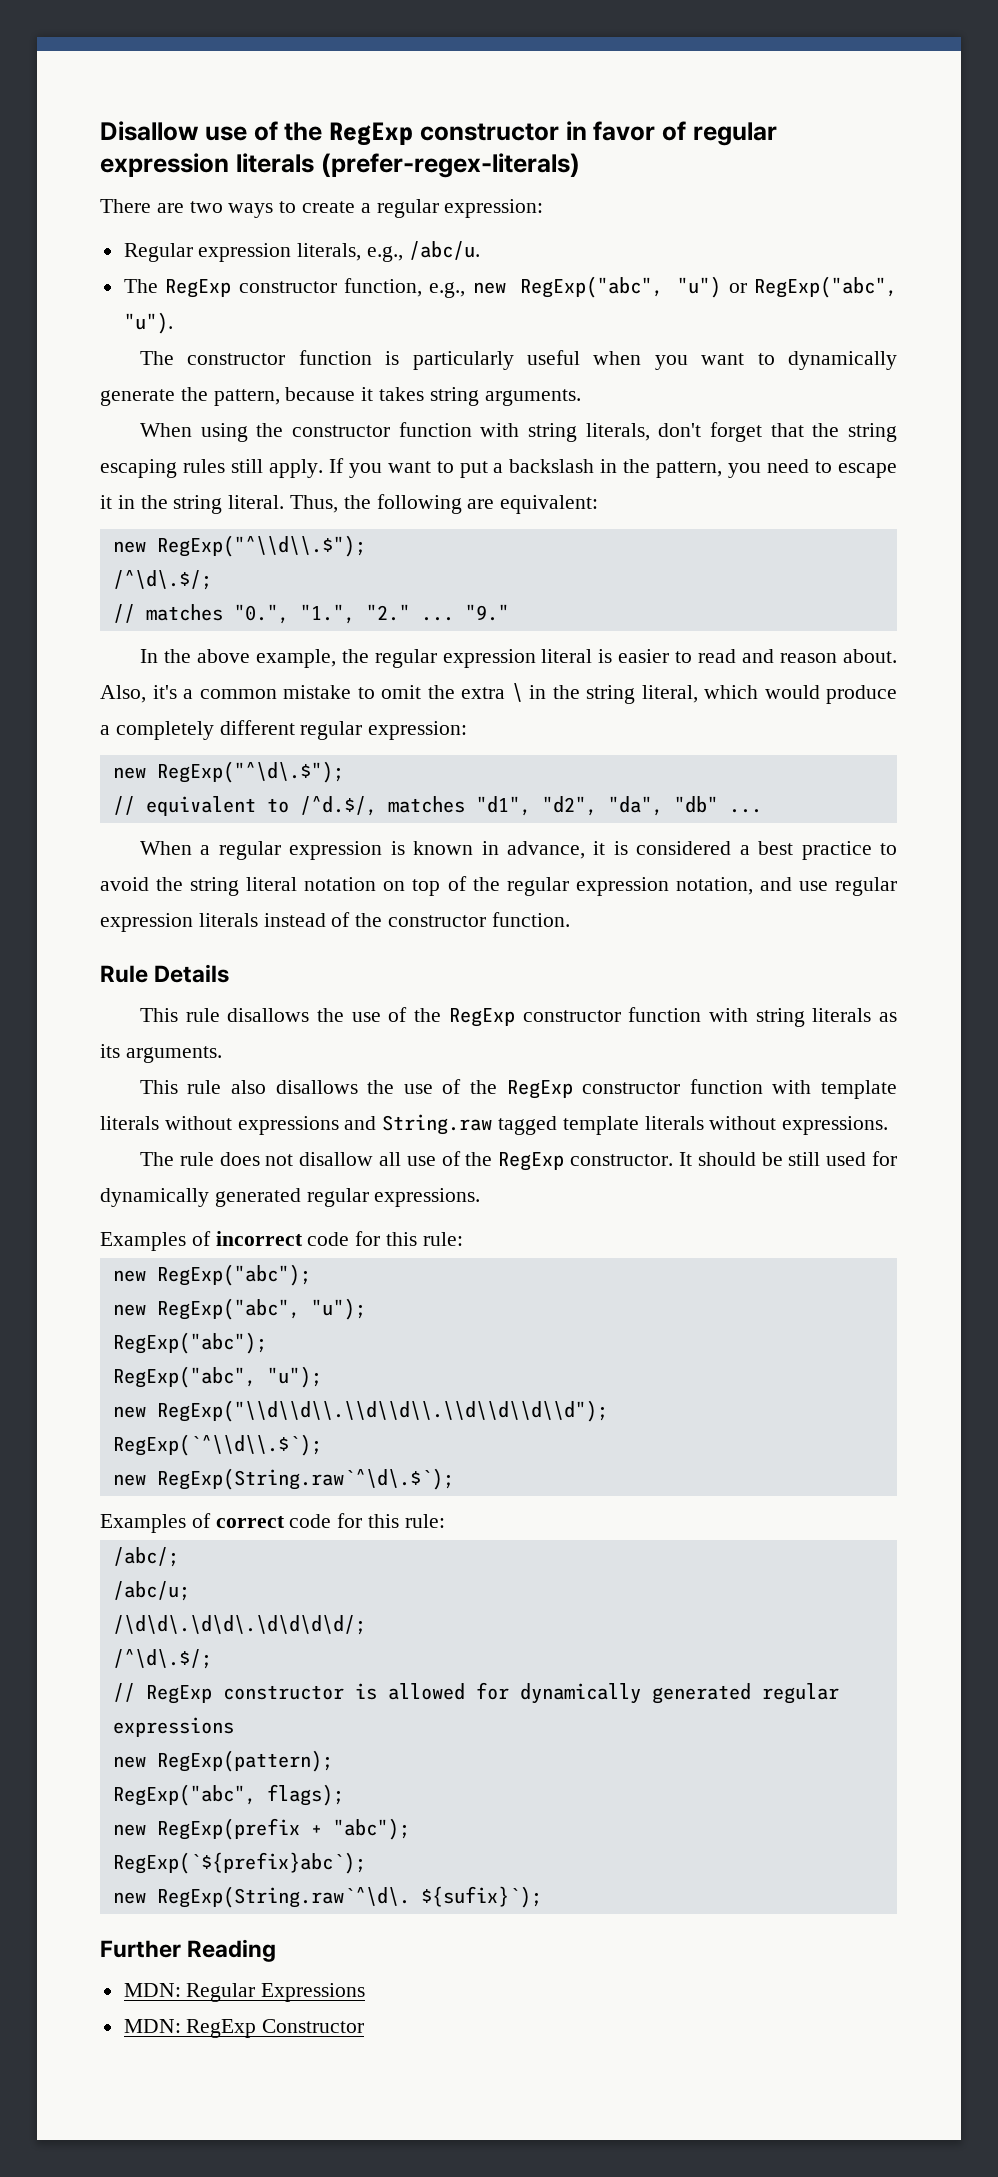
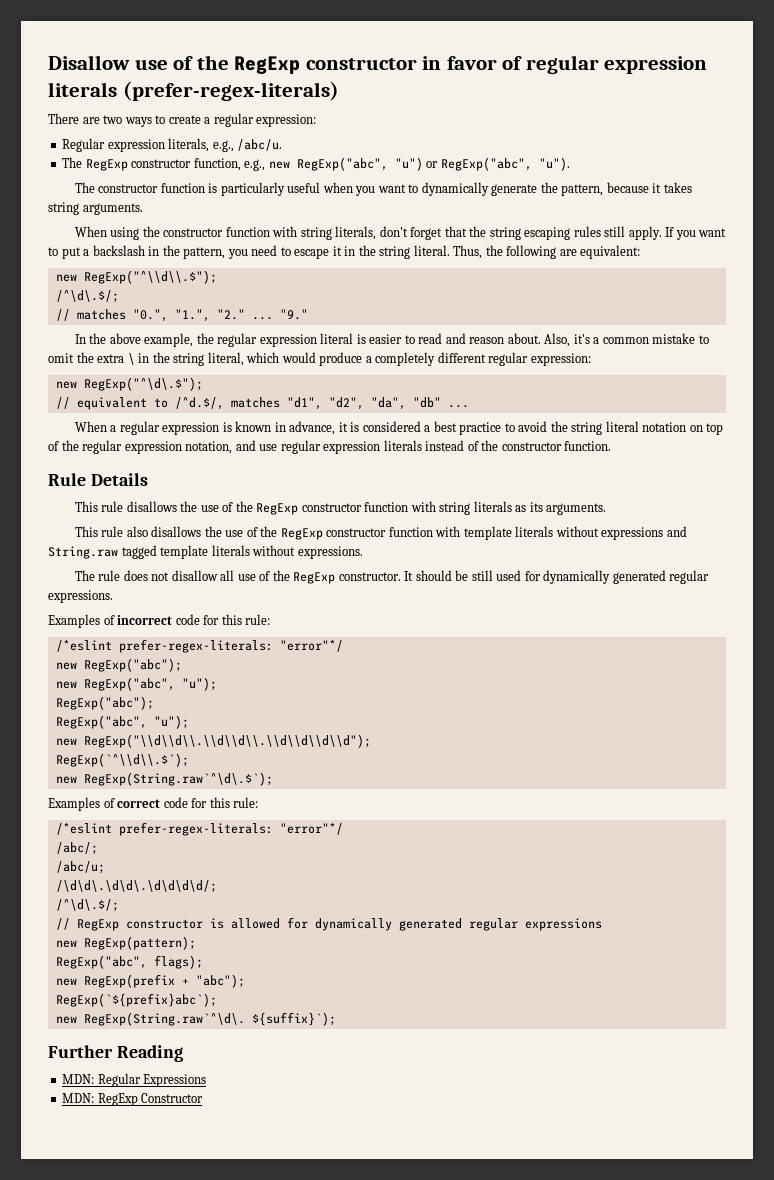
(463, 1239) none -> [55,639,343,653] // /*eslint prefer-regex-literals: "error"*/
(445, 1521) none -> [55,822,343,836] // /*eslint prefer-regex-literals: "error"*/
[420,1886,542,1908] ${sufix}`); -> [251,1012,336,1026] ${suffix}`);

